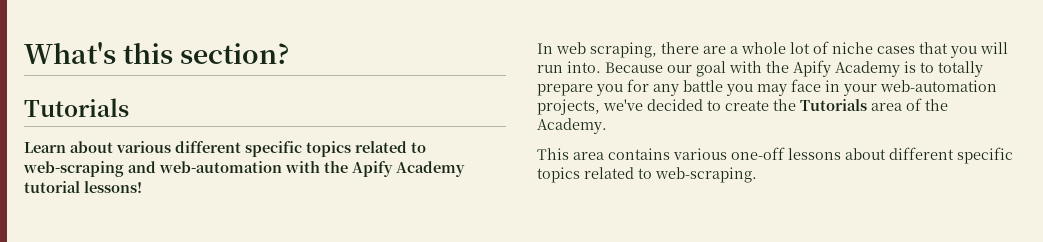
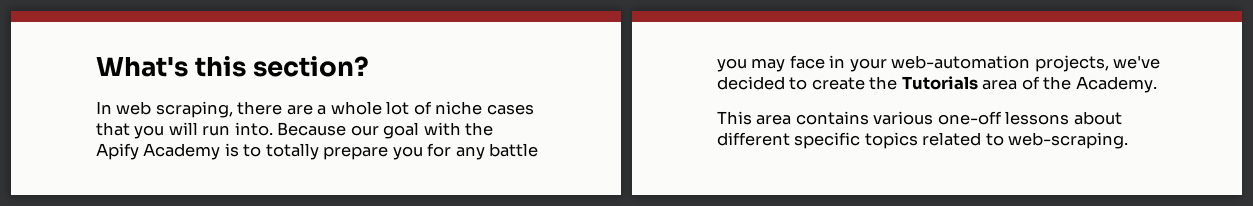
[24,98,129,117] [24,141,426,157] [23,161,465,177] [24,181,142,193] // Tutorials // Learn about various different specific topics related to web-scraping and web-automation with the Apify Academy tutorial lessons! -> (370, 66) none

